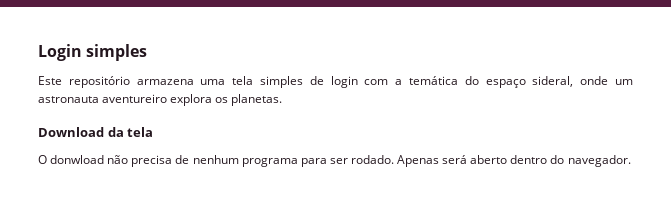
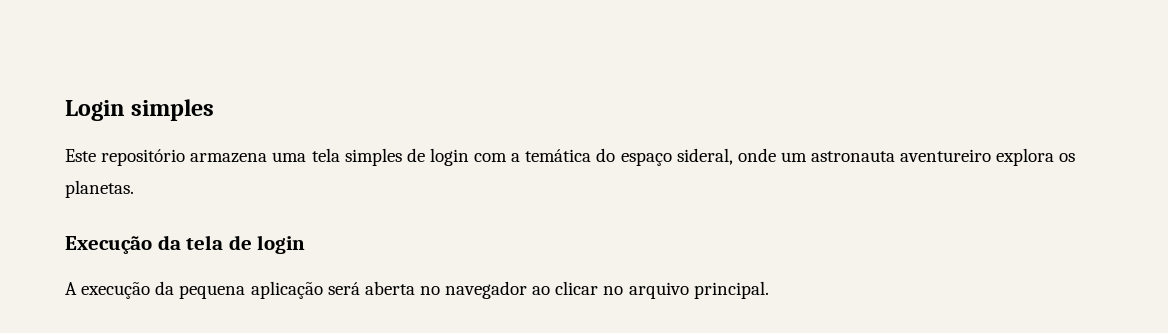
[38,127,104,137] Download -> [65,236,152,254] Execução
[38,155,631,167] // O donwload não precisa de nenhum programa para ser rodado. Apenas será aberto dentro do navegador. -> [228,235,306,254] [65,281,769,299] de login // A execução da pequena aplicação será aberta no navegador ao clicar no arquivo principal.

